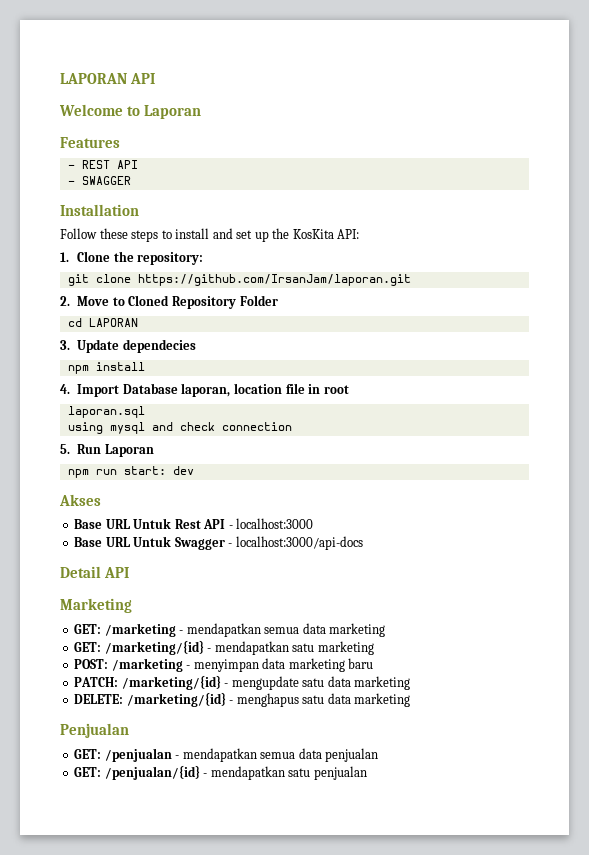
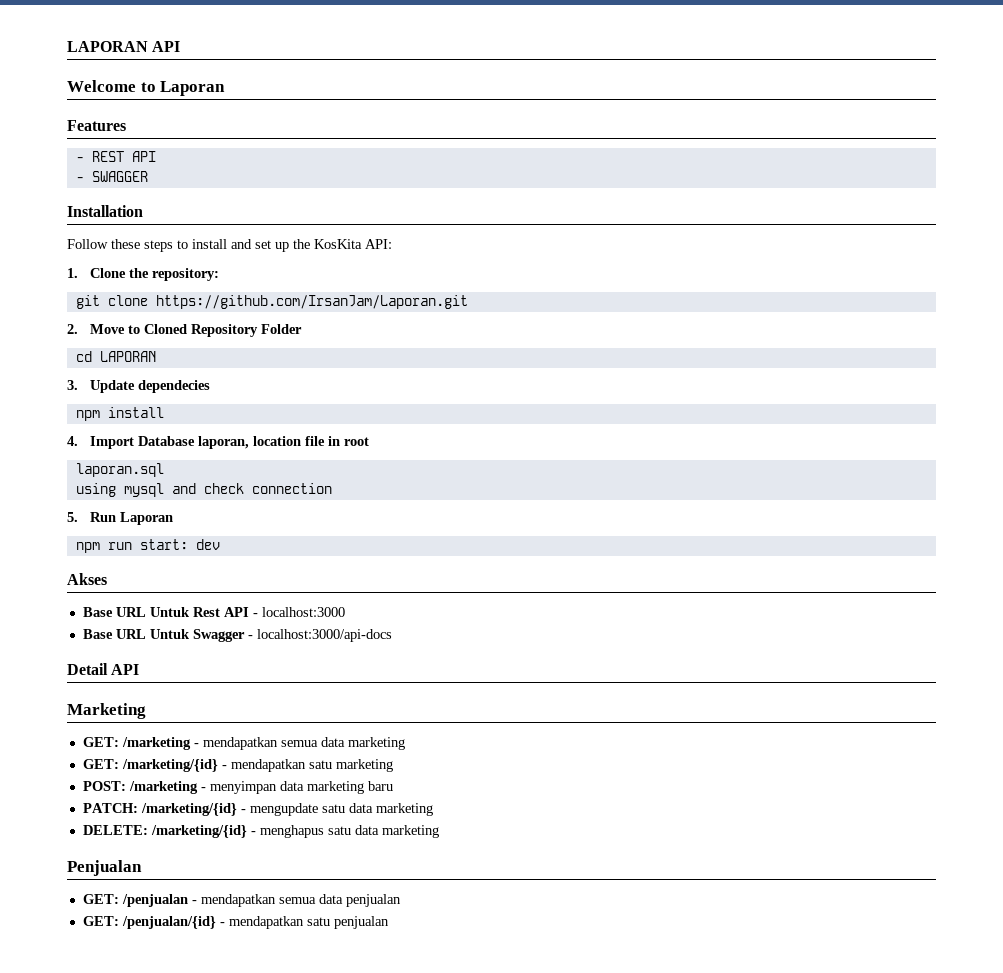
[137,274,411,286] https://github.com/IrsanJam/laporan.git -> [155,295,468,309] https://github.com/IrsanJam/Laporan.git

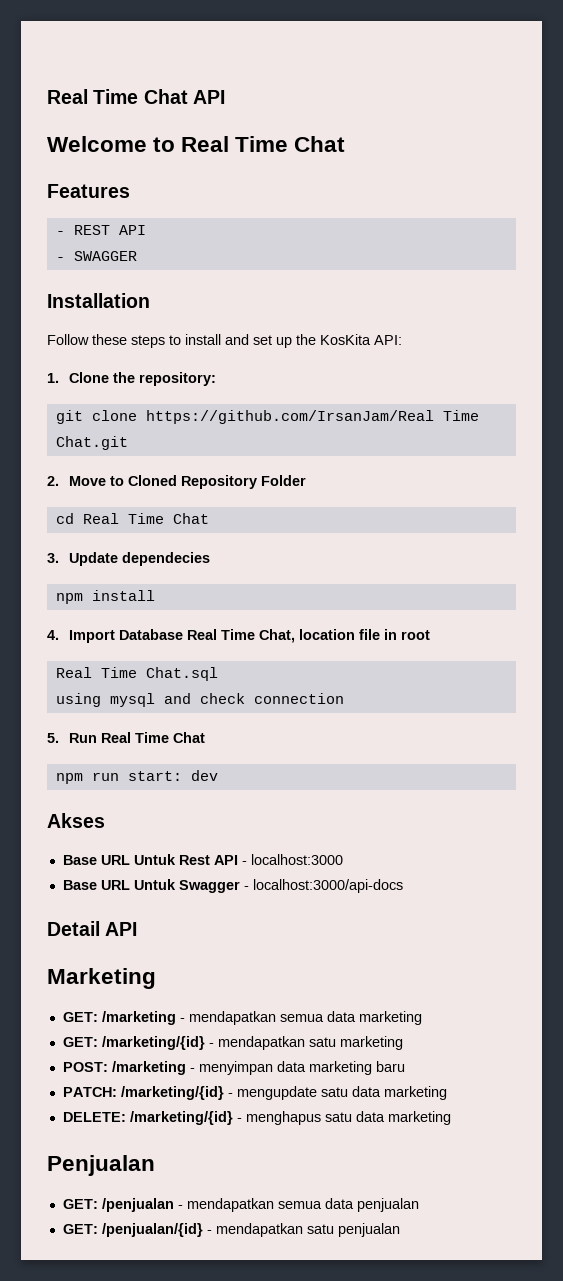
[67,41,148,52] LAPORAN -> [47,89,188,104] Real Time Chat
[160,81,226,96] Laporan -> [181,136,346,152] Real Time Chat
[155,295,468,309] https://github.com/IrsanJam/Laporan.git -> [145,410,479,424] [55,436,128,450] https://github.com/IrsanJam/Real Time Chat.git
[99,351,156,362] LAPORAN -> [82,513,209,524] Real Time Chat
[197,436,249,449] laporan, -> [187,629,296,643] Real Time Chat,
[75,463,164,477] laporan.sql -> [55,667,218,681] Real Time Chat.sql
[119,512,173,525] Laporan -> [101,732,206,743] Real Time Chat

